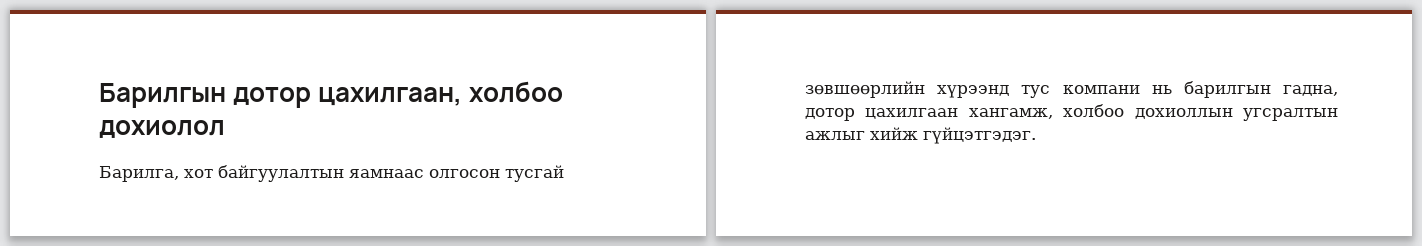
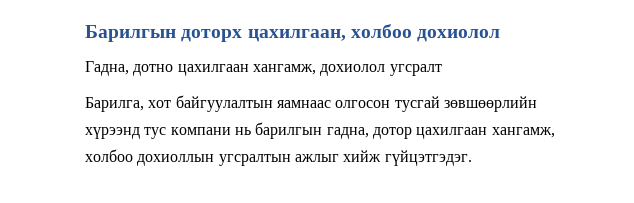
[233,87,312,108] дотор -> [181,29,243,42] доторх
(225, 129) none -> [85,61,442,76] // Гадна, дотно цахилгаан хангамж, дохиолол угсралт

